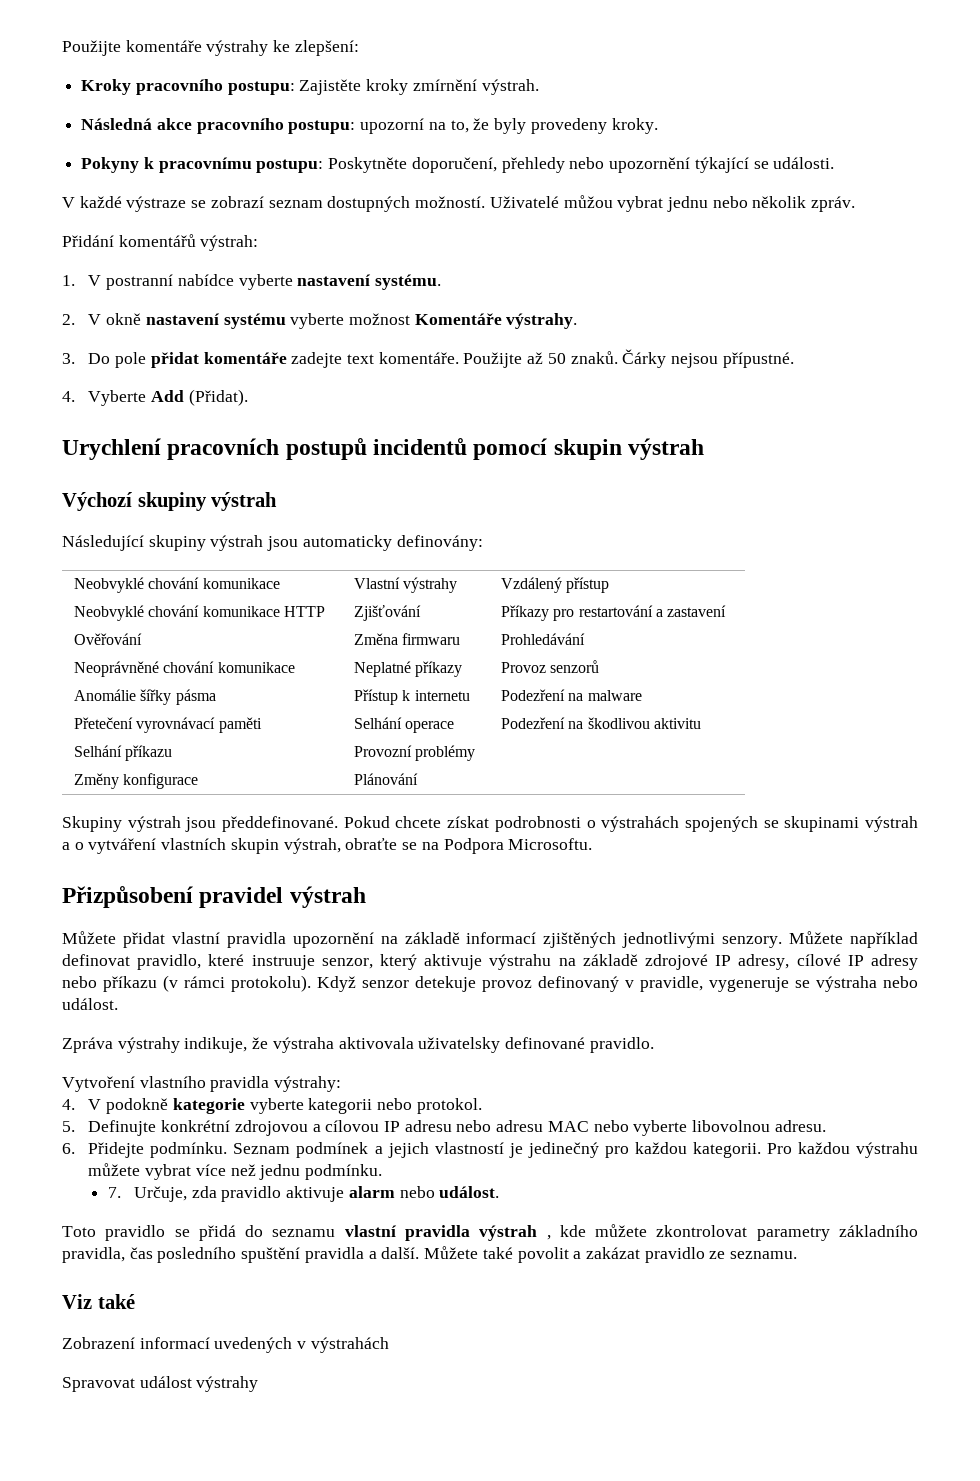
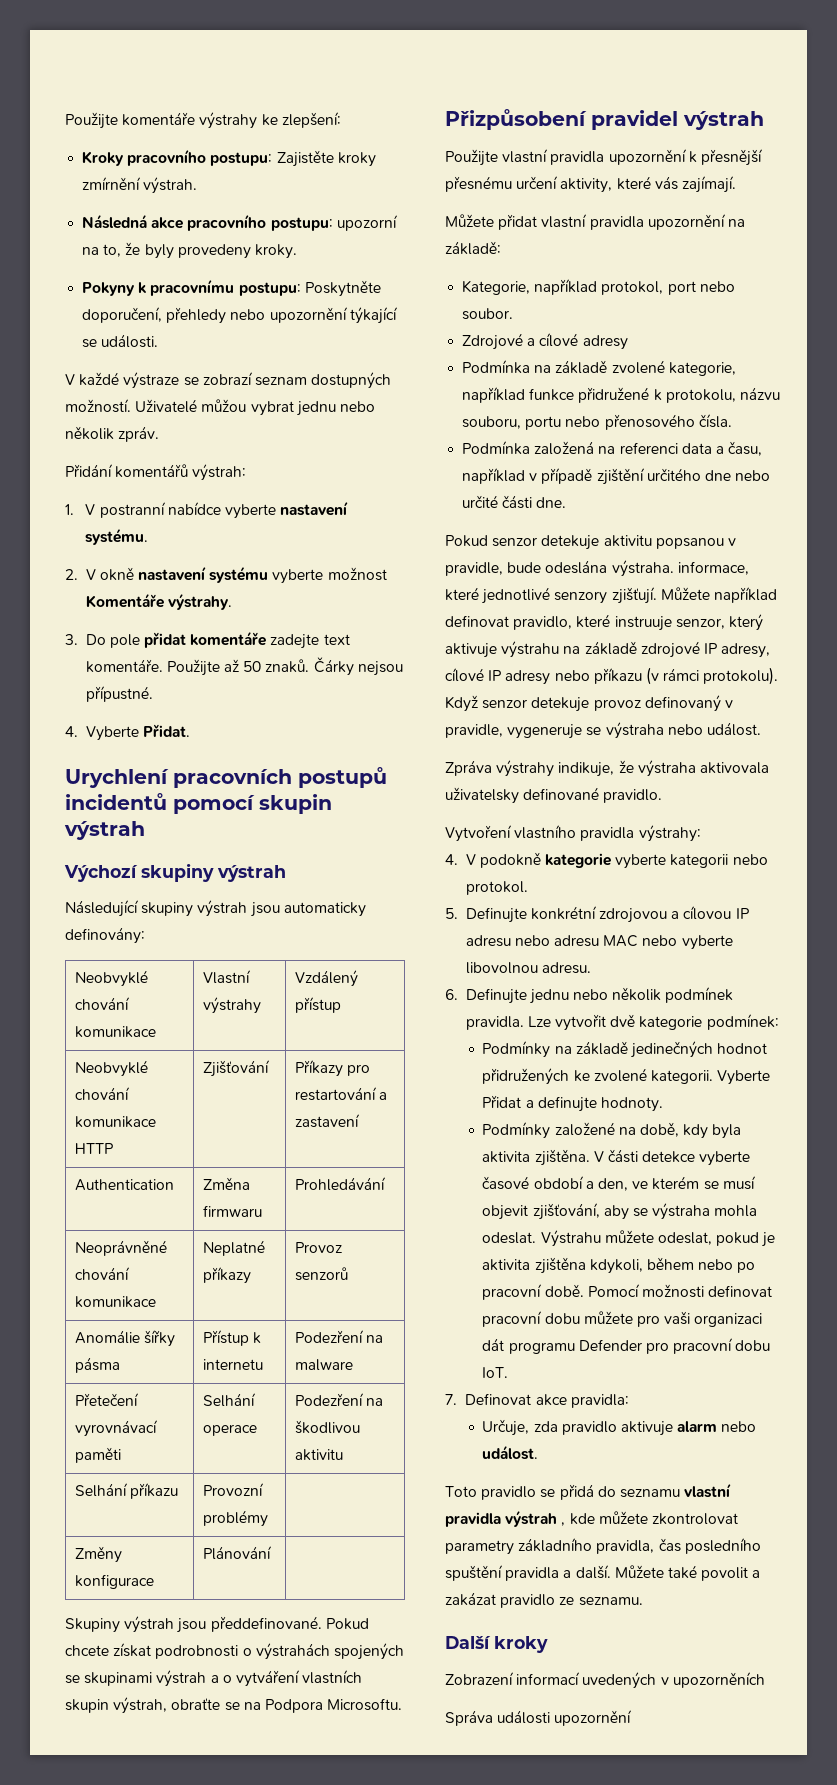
[151,389,248,406] Add (Přidat). -> [142,724,190,737] Přidat.
[74,633,143,645] Ověřování -> [75,1179,175,1191] Authentication
(366, 897) none -> [445,149,763,166] [445,176,736,193] // Použijte vlastní pravidla upozornění k přesnější přesnému určení aktivity, které vás zajímají.
[404,932,783,948] základě informací zjištěných jednotlivými senzory. -> [445,241,501,255] [462,279,735,295] [462,308,514,320] [462,333,628,350] [462,360,736,376] [462,387,780,403] [462,414,732,430] [462,441,763,456] [462,468,771,485] [462,495,567,509] [445,535,736,550] [445,560,749,577] [445,587,657,604] základě: // Kategorie, například protokol, port nebo soubor. // Zdrojové a cílové adresy // Podmínka na základě zvolené kategorie, například funkce přidružené k protokolu, názvu souboru, portu nebo přenosového čísla. // Podmínka založená na referenci data a času, například v případě zjištění určitého dne nebo určité části dne. // Pokud senzor detekuje aktivitu popsanou v pravidle, bude odeslána výstraha. informace, které jednotlivé senzory zjišťují.
[88,1142,919,1158] [88,1163,382,1180] [107,1187,121,1198] Přidejte podmínku. Seznam podmínek a jejich vlastností je jedinečný pro každou kategorii. Pro každou výstrahu můžete vybrat více než jednu podmínku. // 7. -> [465,987,734,1004] [465,1014,779,1031] [482,1041,768,1058] [482,1068,771,1085] [482,1095,664,1112] [482,1122,742,1139] [482,1149,751,1166] [482,1176,756,1191] [482,1203,758,1220] [482,1230,776,1247] [482,1257,756,1274] [482,1284,773,1300] [482,1311,763,1327] [482,1338,771,1354] [482,1367,509,1378] [445,1393,629,1408] Definujte jednu nebo několik podmínek pravidla. Lze vytvořit dvě kategorie podmínek: // Podmínky na základě jedinečných hodnot přidružených ke zvolené kategorii. Vyberte Přidat a definujte hodnoty. // Podmínky založené na době, kdy byla aktivita zjištěna. V části detekce vyberte časové období a den, ve kterém se musí objevit zjišťování, aby se výstraha mohla odeslat. Výstrahu můžete odeslat, pokud je aktivita zjištěna kdykoli, během nebo po pracovní době. Pomocí možnosti definovat pracovní dobu můžete pro vaši organizaci dát programu Defender pro pracovní dobu IoT. // 7. Definovat akce pravidla: //
[62,1294,135,1309] Viz také -> [445,1636,548,1653] Další kroky
[310,1337,389,1353] [62,1376,259,1392] výstrahách // Spravovat událost výstrahy -> [672,1672,765,1688] [445,1710,633,1726] upozorněních // Správa události upozornění

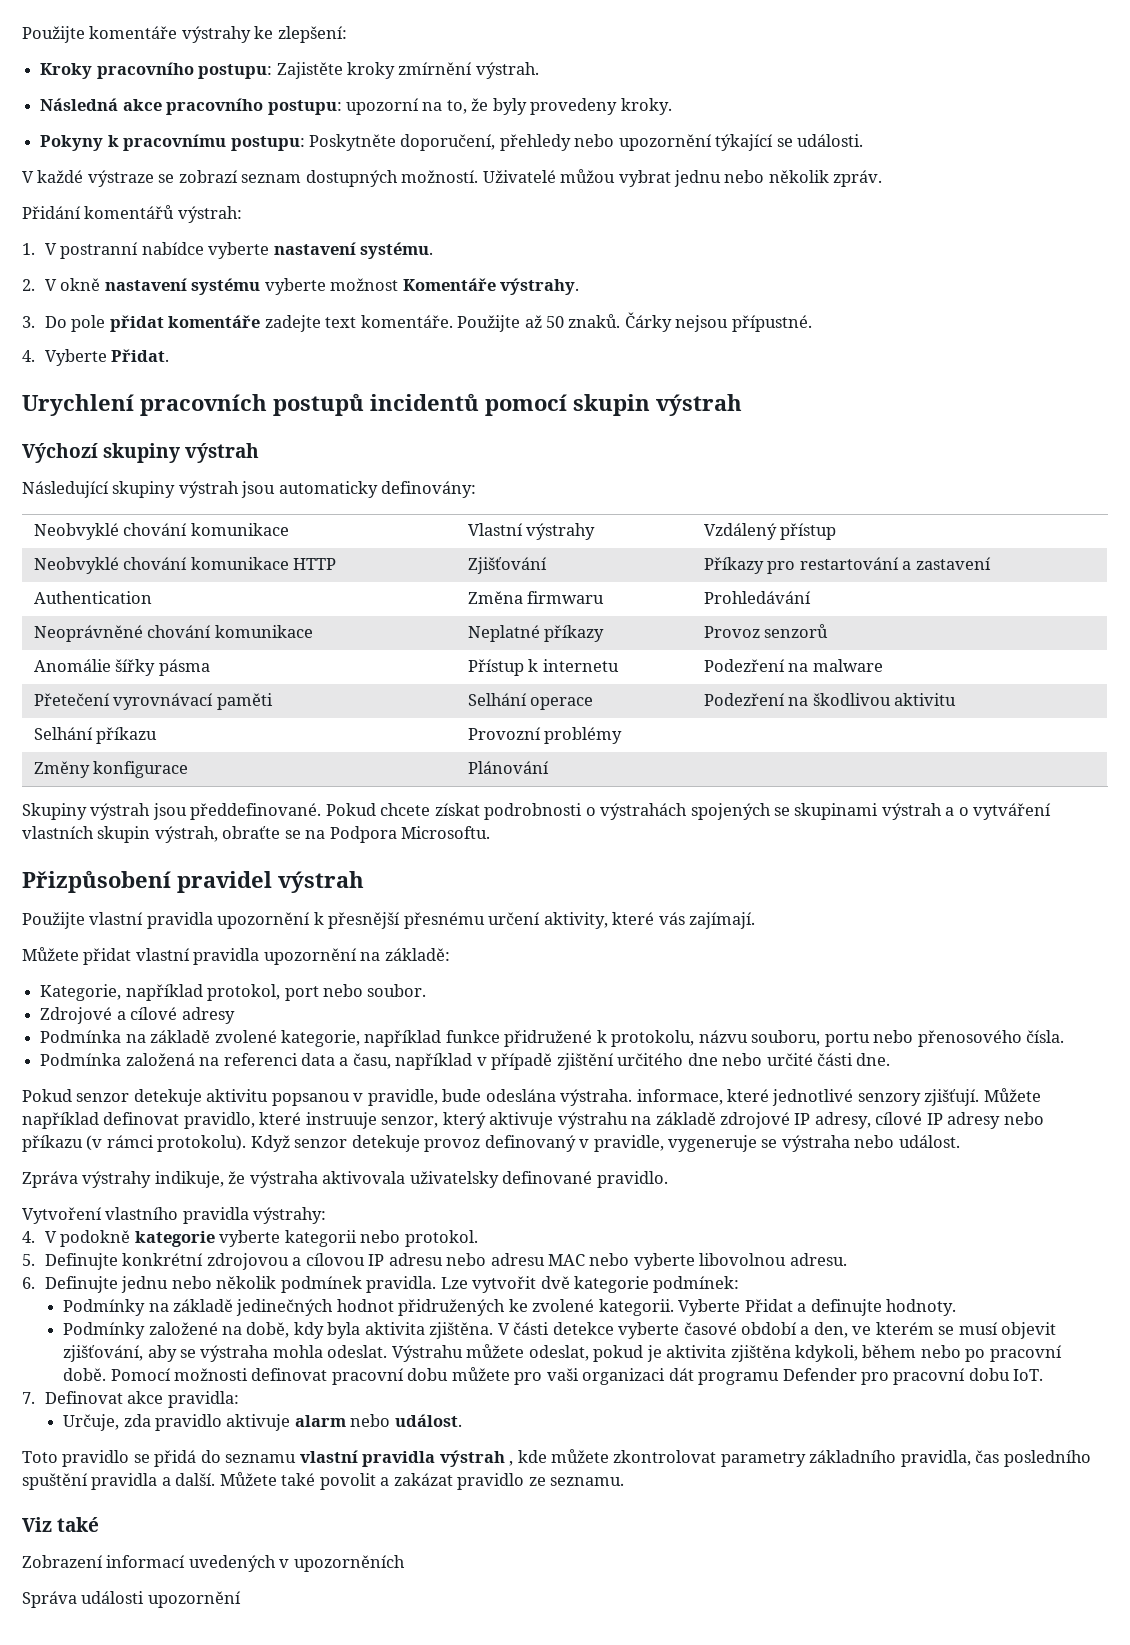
[445,1636,548,1653] Další kroky -> [22,1517,100,1532] Viz také

